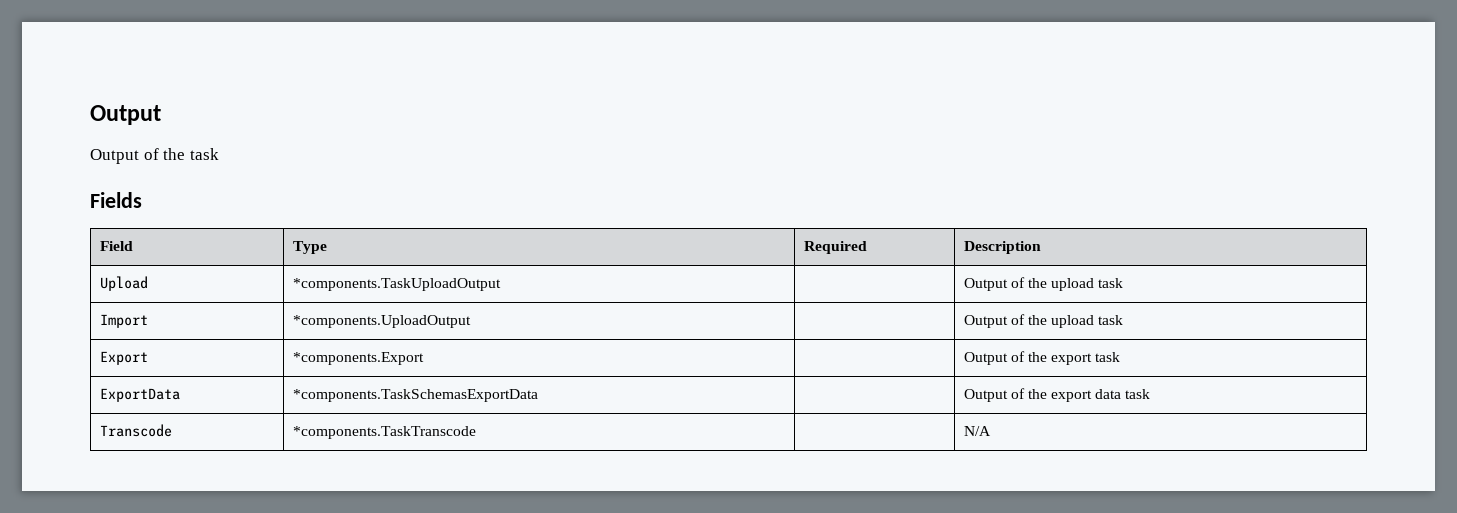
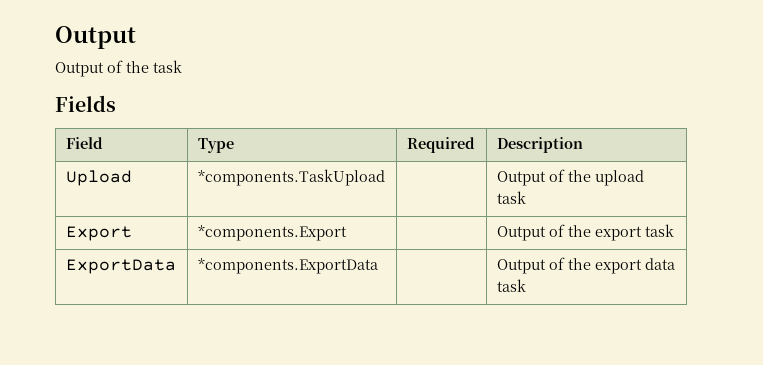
[292,278,501,291] [963,277,1124,291] [99,314,148,328] [292,315,471,328] *components.TaskUploadOutput | | Output of the upload task // Import | *components.UploadOutput -> [197,169,385,186] *components.TaskUpload
[292,389,538,402] *components.TaskSchemasExportData -> [197,258,378,274] *components.ExportData
[99,424,172,437] [292,426,476,439] [963,426,991,436] // Transcode | *components.TaskTranscode | | N/A -> (526, 285) none

